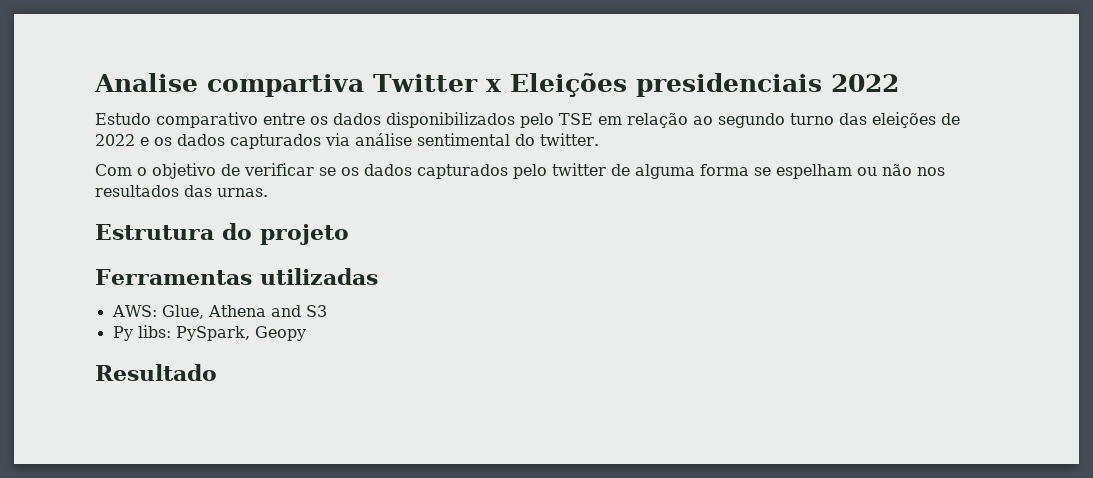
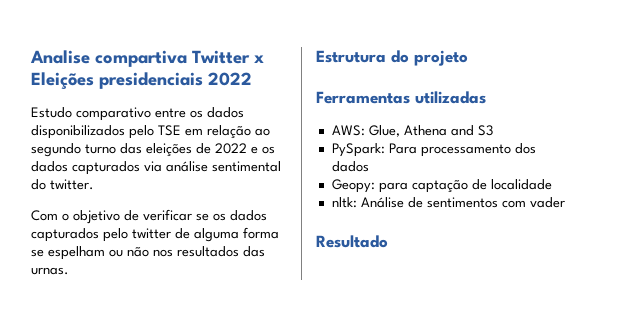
[112,325,306,341] Py libs: PySpark, Geopy -> [331,143,536,157] [331,161,369,172] [331,179,552,193] [331,197,565,208] PySpark: Para processamento dos dados // Geopy: para captação de localidade // nltk: Análise de sentimentos com vader

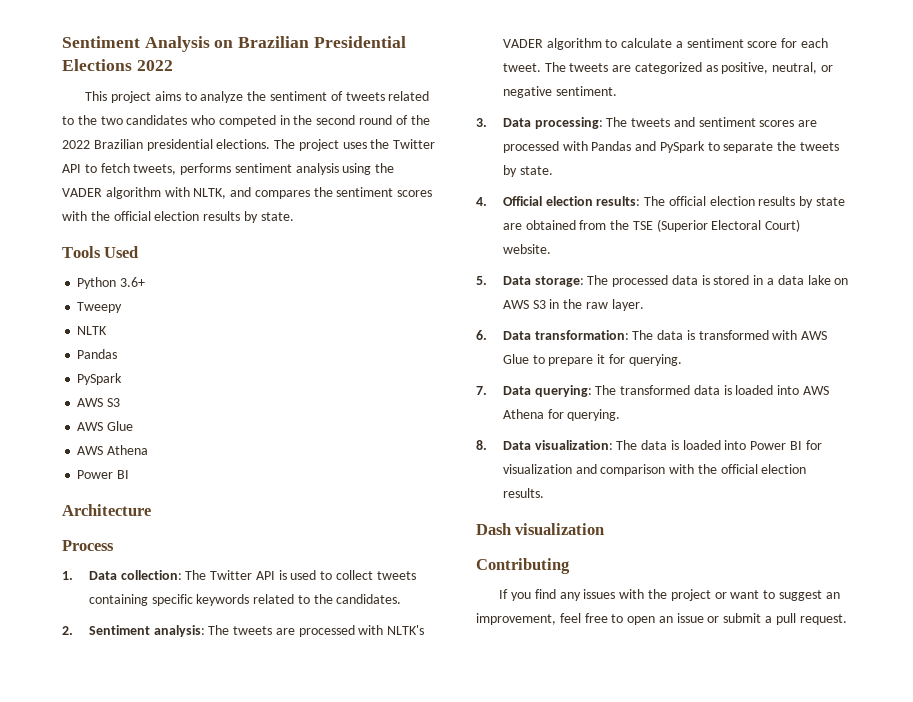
[30,50,264,67] [31,72,252,90] [31,107,244,121] [31,125,270,139] [31,143,275,157] [31,161,281,175] [31,179,94,190] [31,209,267,224] [31,227,279,242] [31,246,265,260] [31,267,69,275] [316,50,468,66] [316,91,486,104] [331,125,493,137] [331,143,536,157] [331,161,369,172] [331,179,552,193] [331,197,565,208] [316,235,388,248] Analise compartiva Twitter x Eleições presidenciais 2022 // Estudo comparativo entre os dados disponibilizados pelo TSE em relação ao segundo turno das eleições de 2022 e os dados capturados via análise sentimental do twitter. // Com o objetivo de verificar se os dados capturados pelo twitter de alguma forma se espelham ou não nos resultados das urnas. // Estrutura do projeto // Ferramentas utilizadas // AWS: Glue, Athena and S3 // PySpark: Para processamento dos dados // Geopy: para captação de localidade // nltk: Análise de sentimentos com vader // Resultado -> [62,36,406,52] [62,59,173,71] [85,91,430,103] [62,115,430,127] [62,139,436,151] [62,163,395,175] [62,187,433,199] [62,211,294,223] [62,246,139,258] [77,277,146,289] [77,302,123,313] [77,326,108,335] [77,349,118,359] [77,373,123,385] [77,398,121,407] [77,421,134,431] [77,445,149,455] [77,470,130,479] [62,504,151,516] [62,540,114,551] [62,570,416,580] [88,594,402,606] [62,625,425,637] [502,38,828,50] [502,62,833,74] [502,86,617,98] [476,117,818,129] [502,141,839,153] [502,165,553,177] [476,196,845,208] [502,219,801,232] [502,244,551,254] [476,275,849,287] [502,299,644,311] [476,330,828,340] [502,354,682,366] [476,385,829,397] [502,409,621,421] [476,440,822,450] [502,464,807,476] [502,488,544,498] [476,523,605,535] [476,558,570,574] [499,589,840,601] [476,613,847,625] Sentiment Analysis on Brazilian Presidential Elections 2022 // This project aims to analyze the sentiment of tweets related to the two candidates who competed in the second round of the 2022 Brazilian presidential elections. The project uses the Twitter API to fetch tweets, performs sentiment analysis using the VADER algorithm with NLTK, and compares the sentiment scores with the official election results by state. // Tools Used // Python 3.6+ // Tweepy // NLTK // Pandas // PySpark // AWS S3 // AWS Glue // AWS Athena // Power BI // Architecture // Process // 1. Data collection: The Twitter API is used to collect tweets containing specific keywords related to the candidates. // 2. Sentiment analysis: The tweets are processed with NLTK's VADER algorithm to calculate a sentiment score for each tweet. The tweets are categorized as positive, neutral, or negative sentiment. // 3. Data processing: The tweets and sentiment scores are processed with Pandas and PySpark to separate the tweets by state. // 4. Official election results: The official election results by state are obtained from the TSE (Superior Electoral Court) website. // 5. Data storage: The processed data is stored in a data lake on AWS S3 in the raw layer. // 6. Data transformation: The data is transformed with AWS Glue to prepare it for querying. // 7. Data querying: The transformed data is loaded into AWS Athena for querying. // 8. Data visualization: The data is loaded into Power BI for visualization and comparison with the official election results. // Dash visualization // Contributing // If you find any issues with the project or want to suggest an improvement, feel free to open an issue or submit a pull request.

